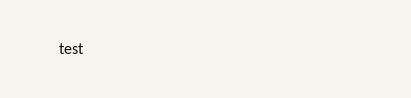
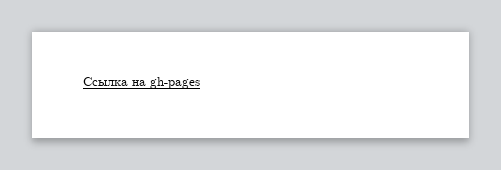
[59,43,84,54] test -> [83,77,200,89] Ссылка на gh-pages

